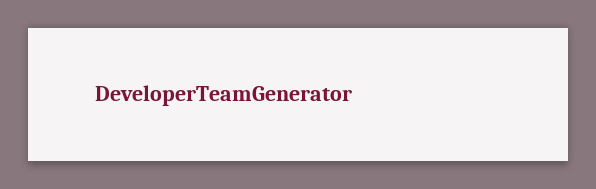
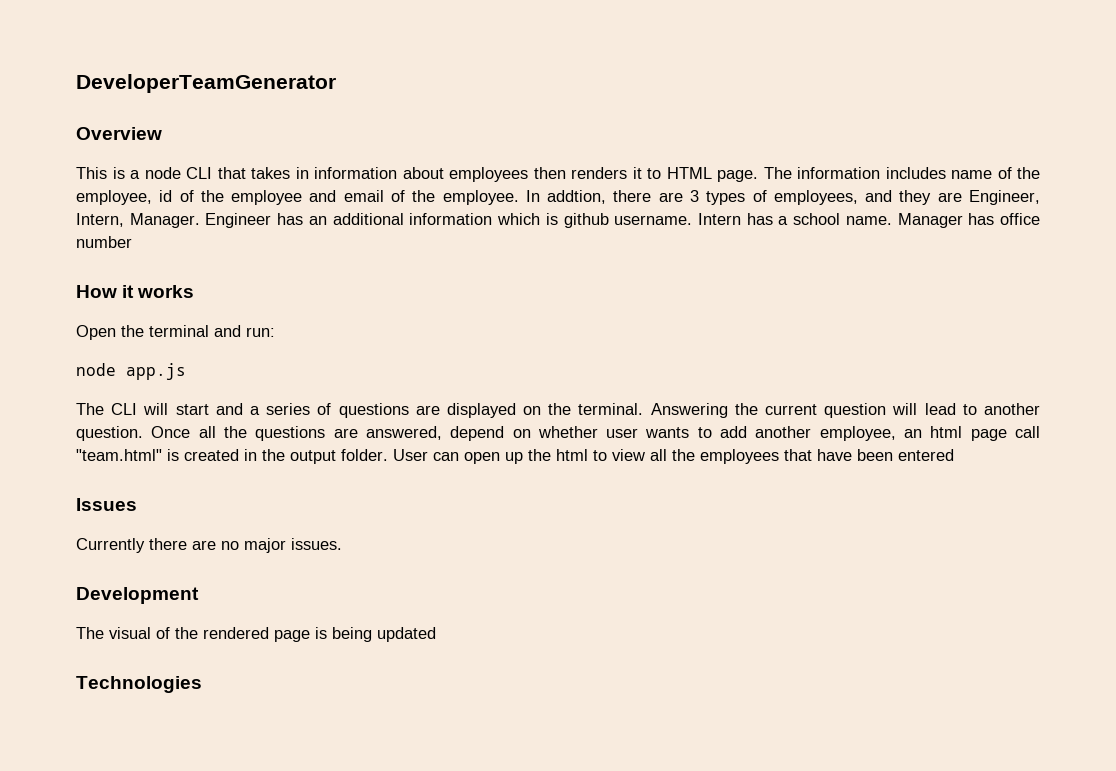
(352, 95) none -> [76,127,162,140] [76,167,1040,182] [76,190,1041,205] [76,213,1040,228] [76,236,132,248] [76,285,195,298] [76,325,275,340] [76,363,186,380] [76,403,1040,418] [76,426,1040,441] [76,449,954,464] [76,498,137,511] [76,538,342,553] [76,587,199,604] [76,627,436,642] [76,676,202,693] // Overview // This is a node CLI that takes in information about employees then renders it to HTML page. The information includes name of the employee, id of the employee and email of the employee. In addtion, there are 3 types of employees, and they are Engineer, Intern, Manager. Engineer has an additional information which is github username. Intern has a school name. Manager has office number // How it works // Open the terminal and run: // node app.js // The CLI will start and a series of questions are displayed on the terminal. Answering the current question will lead to another question. Once all the questions are answered, depend on whether user wants to add another employee, an html page call "team.html" is created in the output folder. User can open up the html to view all the employees that have been entered // Issues // Currently there are no major issues. // Development // The visual of the rendered page is being updated // Technologies

